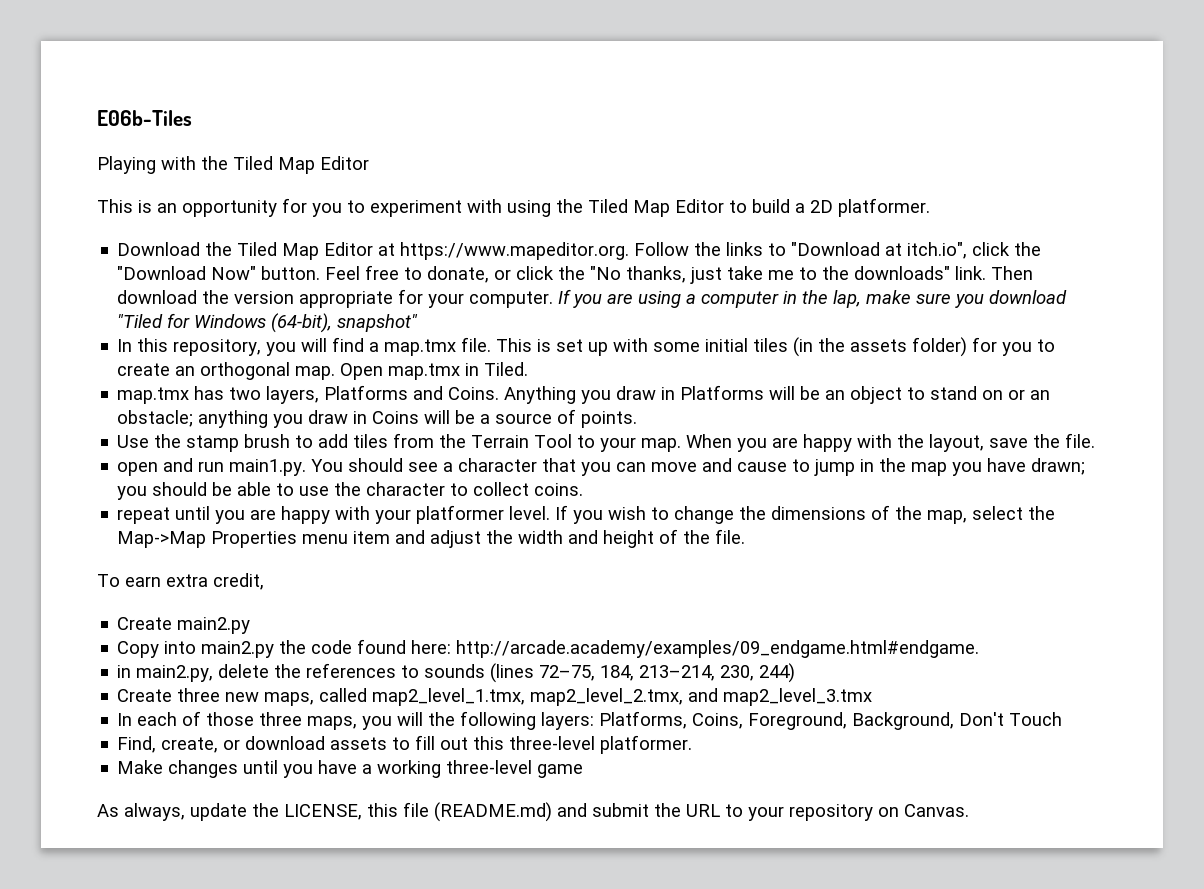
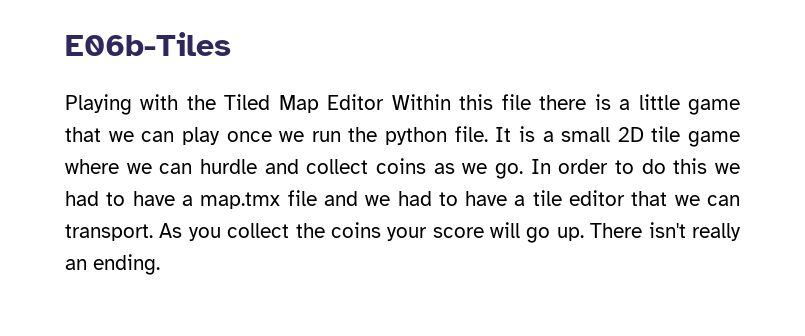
[97,198,930,217] [117,242,1042,260] [117,265,1034,284] [117,289,1068,308] [117,313,419,333] [117,337,1056,357] [117,362,529,380] [117,385,1051,404] [117,409,638,428] [117,433,1096,452] [117,458,1086,476] [117,482,584,500] [117,505,1056,524] [117,529,746,548] [97,573,264,590] [117,617,251,634] [117,639,980,658] [117,663,796,683] [117,688,873,706] [117,711,1063,730] [117,735,693,754] [117,760,584,778] [97,802,969,822] // This is an opportunity for you to experiment with using the Tiled Map Editor to build a 2D platformer. // Download the Tiled Map Editor at https://www.mapeditor.org. Follow the links to "Download at itch.io", click the "Download Now" button. Feel free to donate, or click the "No thanks, just take me to the downloads" link. Then download the version appropriate for your computer. If you are using a computer in the lap, make sure you download "Tiled for Windows (64-bit), snapshot" // In this repository, you will find a map.tmx file. This is set up with some initial tiles (in the assets folder) for you to create an orthogonal map. Open map.tmx in Tiled. // map.tmx has two layers, Platforms and Coins. Anything you draw in Platforms will be an object to stand on or an obstacle; anything you draw in Coins will be a source of points. // Use the stamp brush to add tiles from the Terrain Tool to your map. When you are happy with the layout, save the file. // open and run main1.py. You should see a character that you can move and cause to jump in the map you have drawn; you should be able to use the character to collect coins. // repeat until you are happy with your platformer level. If you wish to change the dimensions of the map, select the Map->Map Properties menu item and adjust the width and height of the file. // To earn extra credit, // Create main2.py // Copy into main2.py the code found here: http://arcade.academy/examples/09_endgame.html#endgame. // in main2.py, delete the references to sounds (lines 72–75, 184, 213–214, 230, 244) // Create three new maps, called map2_level_1.tmx, map2_level_2.tmx, and map2_level_3.tmx // In each of those three maps, you will the following layers: Platforms, Coins, Foreground, Background, Don't Touch // Find, create, or download assets to fill out this three-level platformer. // Make changes until you have a working three-level game // As always, update the LICENSE, this file (README.md) and submit the URL to your repository on Canvas. -> [391,94,740,115] [65,126,740,147] [65,158,740,179] [65,190,740,209] [65,222,741,243] [65,254,160,275] Within this file there is a little game that we can play once we run the python file. It is a small 2D tile game where we can hurdle and collect coins as we go. In order to do this we had to have a map.tmx file and we had to have a tile editor that we can transport. As you collect the coins your score will go up. There isn't really an ending.

